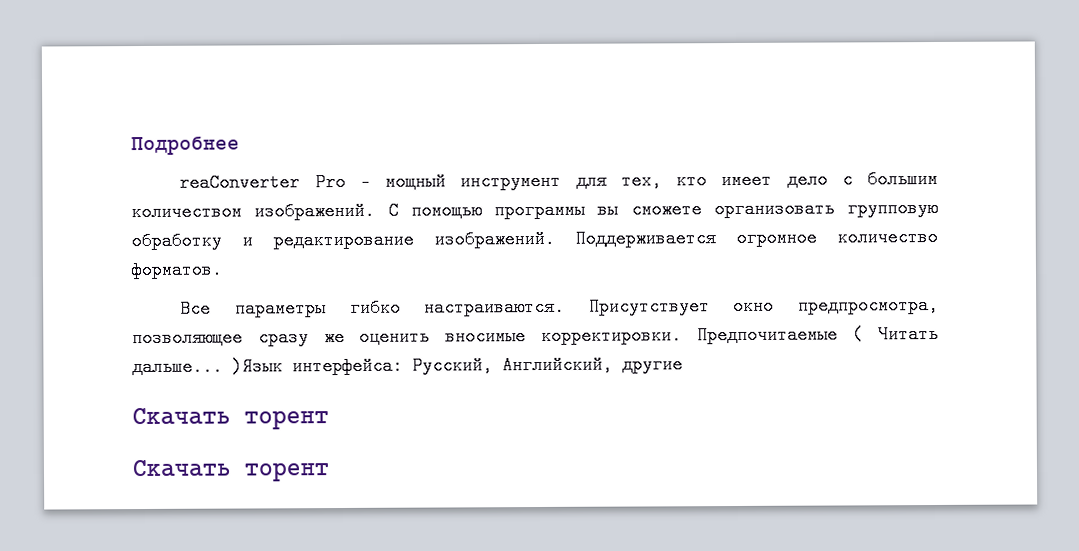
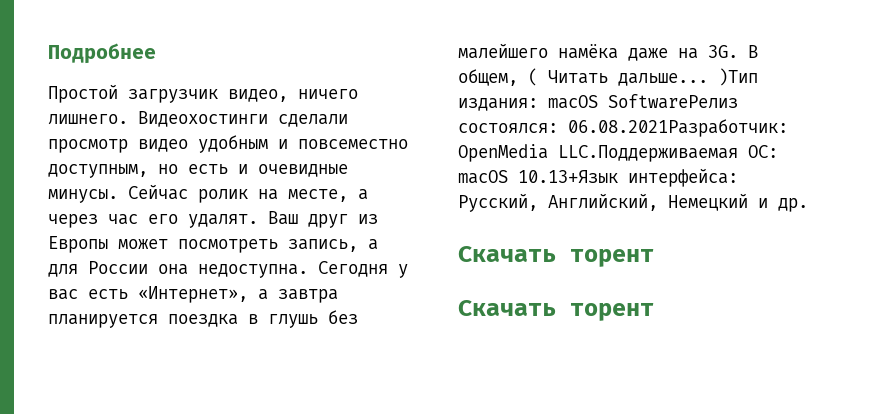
[179,171,938,192] [131,200,938,222] [131,229,938,251] [131,260,223,280] [180,295,940,318] [132,325,939,348] [132,355,683,377] reaConverter Pro - мощный инструмент для тех, кто имеет дело с большим количеством изображений. C помощью программы вы сможете организовать групповую обработку и редактирование изображений. Поддерживается огромное количество форматов. // Все параметры гибко настраиваются. Присутствует окно предпросмотра, позволяющее сразу же оценить вносимые корректировки. Предпочитаемые ( Читать дальше... )Язык интерфейса: Русский, Английский, другие -> [48,84,358,103] [48,111,348,127] [48,135,408,153] [48,164,348,178] [48,184,368,203] [48,211,378,228] [48,236,378,253] [48,261,408,278] [48,286,338,303] [48,310,358,328] [458,43,758,61] [458,68,758,86] [458,94,738,111] [458,119,788,137] [458,144,778,162] [458,168,738,187] [458,193,808,212] Простой загрузчик видео, ничего лишнего. Видеохостинги сделали просмотр видео удобным и повсеместно доступным, но есть и очевидные минусы. Сейчас ролик на месте, а через час его удалят. Ваш друг из Европы может посмотреть запись, а для России она недоступна. Сегодня у вас есть «Интернет», а завтра планируется поездка в глушь без малейшего намёка даже на 3G. В общем, ( Читать дальше... )Тип издания: macOS SoftwareРелиз состоялся: 06.08.2021Разработчик: OpenMedia LLC.Поддерживаемая ОС: macOS 10.13+Язык интерфейса: Русский, Английский, Немецкий и др.

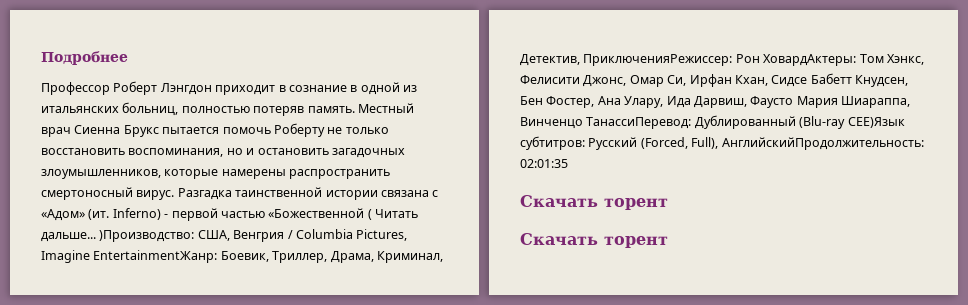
[48,84,358,103] [48,111,348,127] [48,135,408,153] [48,164,348,178] [48,184,368,203] [48,211,378,228] [48,236,378,253] [48,261,408,278] [48,286,338,303] [48,310,358,328] [458,43,758,61] [458,68,758,86] [458,94,738,111] [458,119,788,137] [458,144,778,162] [458,168,738,187] [458,193,808,212] Простой загрузчик видео, ничего лишнего. Видеохостинги сделали просмотр видео удобным и повсеместно доступным, но есть и очевидные минусы. Сейчас ролик на месте, а через час его удалят. Ваш друг из Европы может посмотреть запись, а для России она недоступна. Сегодня у вас есть «Интернет», а завтра планируется поездка в глушь без малейшего намёка даже на 3G. В общем, ( Читать дальше... )Тип издания: macOS SoftwareРелиз состоялся: 06.08.2021Разработчик: OpenMedia LLC.Поддерживаемая ОС: macOS 10.13+Язык интерфейса: Русский, Английский, Немецкий и др. -> [41,81,417,95] [41,102,414,116] [41,123,389,137] [41,148,405,158] [41,169,391,179] [41,187,439,200] [41,208,418,221] [41,229,408,242] [41,250,443,263] [520,54,924,66] [520,73,908,87] [520,96,910,108] [520,115,905,129] [520,136,924,150] [520,159,568,168] Профессор Роберт Лэнгдон приходит в сознание в одной из итальянских больниц, полностью потеряв память. Местный врач Сиенна Брукс пытается помочь Роберту не только восстановить воспоминания, но и остановить загадочных злоумышленников, которые намерены распространить смертоносный вирус. Разгадка таинственной истории связана с «Адом» (ит. Inferno) - первой частью «Божественной ( Читать дальше... )Производство: США, Венгрия / Columbia Pictures, Imagine EntertainmentЖанр: Боевик, Триллер, Драма, Криминал, Детектив, ПриключенияРежиссер: Рон ХовардАктеры: Том Хэнкс, Фелисити Джонс, Омар Си, Ирфан Кхан, Сидсе Бабетт Кнудсен, Бен Фостер, Ана Улару, Ида Дарвиш, Фаусто Мария Шиараппа, Винченцо ТанассиПеревод: Дублированный (Blu-ray CEE)Язык субтитров: Русский (Forced, Full), АнглийскийПродолжительность: 02:01:35

